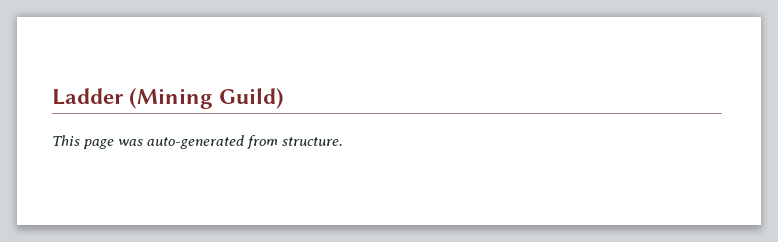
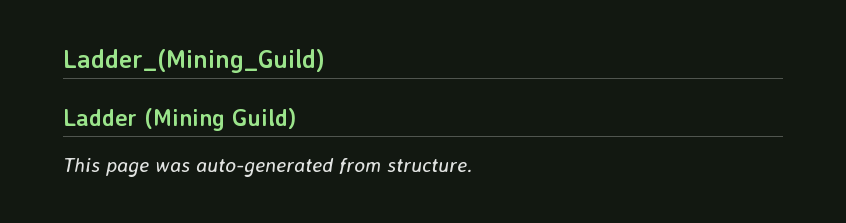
(52, 96) none -> [63,49,325,73] Ladder_(Mining_Guild) //

